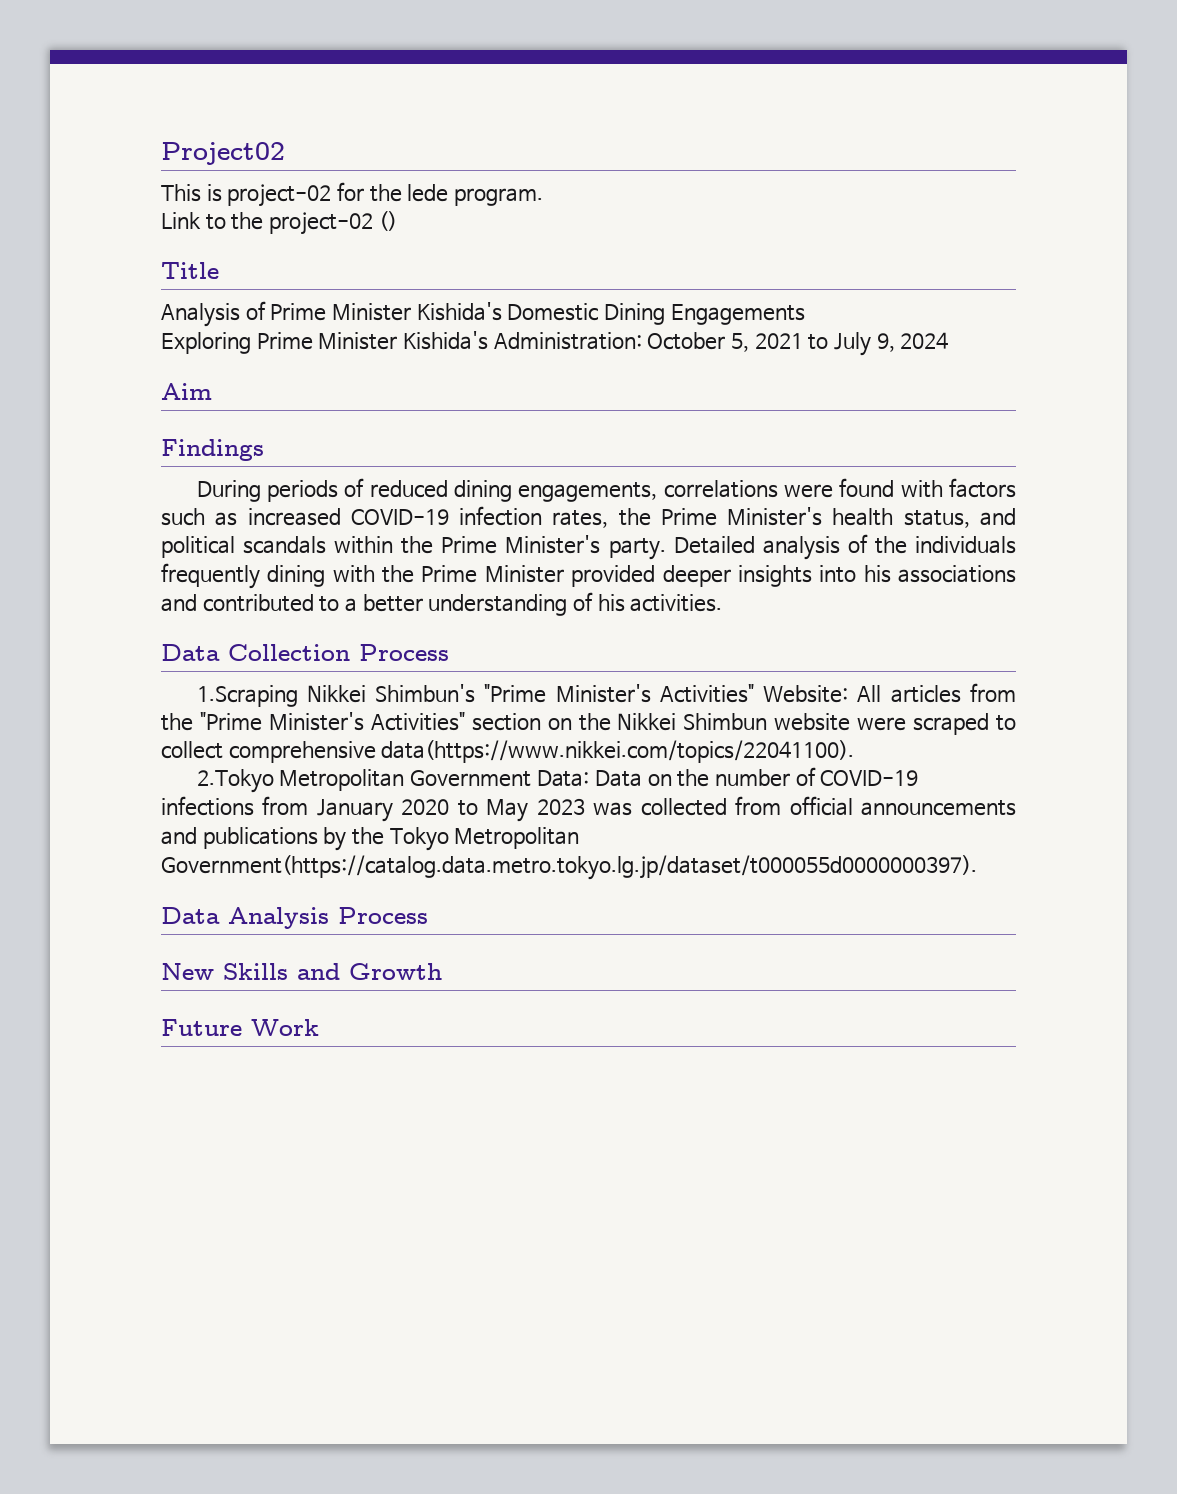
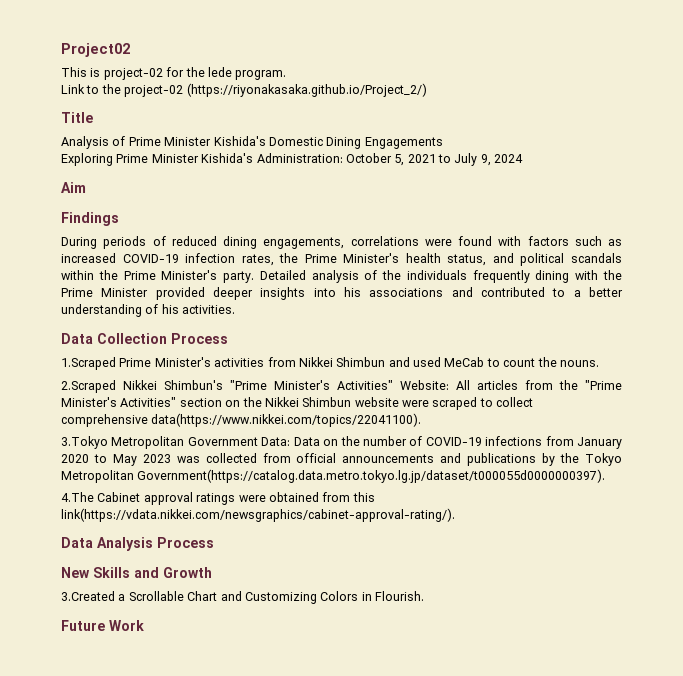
[378,211,397,231] () -> [186,83,427,97] (https://riyonakasaka.github.io/Project_2/)
[196,685,298,707] 1.Scraping -> [61,357,599,370] [61,380,116,393] 1.Scraped Prime Minister's activities from Nikkei Shimbun and used MeCab to count the nouns. // 2.Scraped
[196,769,274,793] 2.Tokyo -> [61,436,108,449] 3.Tokyo
(977, 867) none -> [61,492,375,505] [61,508,455,522] // 4.The Cabinet approval ratings were obtained from this link(https://vdata.nikkei.com/newsgraphics/cabinet-approval-rating/).
(442, 971) none -> [61,591,424,604] // 3.Created a Scrollable Chart and Customizing Colors in Flourish.

